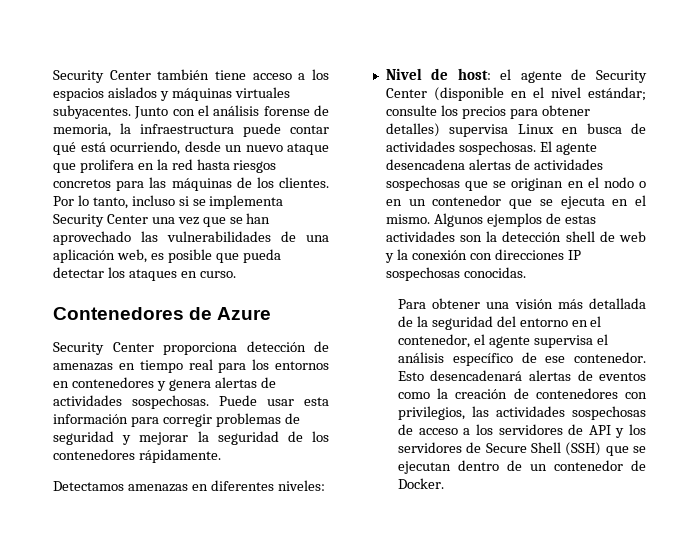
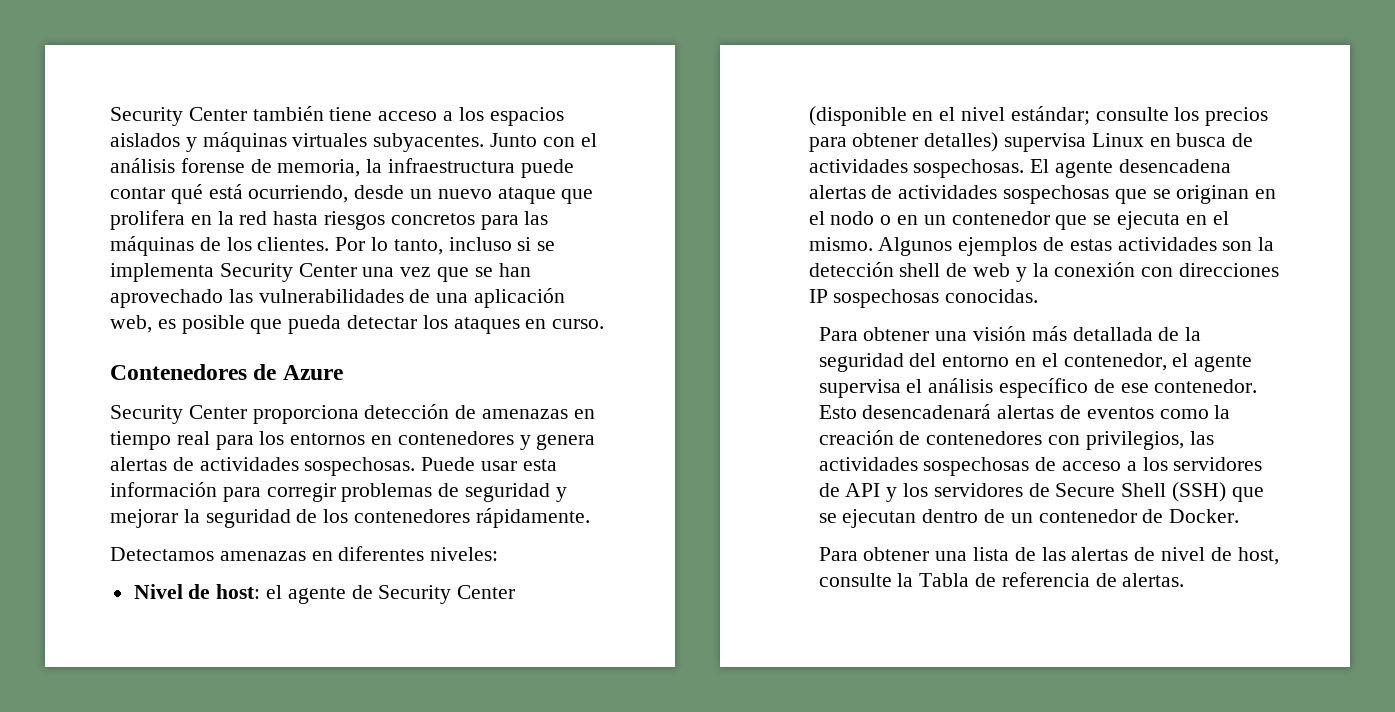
(444, 483) none -> [818,547,1279,565] [818,572,1185,587] // Para obtener una lista de las alertas de nivel de host, consulte la Tabla de referencia de alertas.

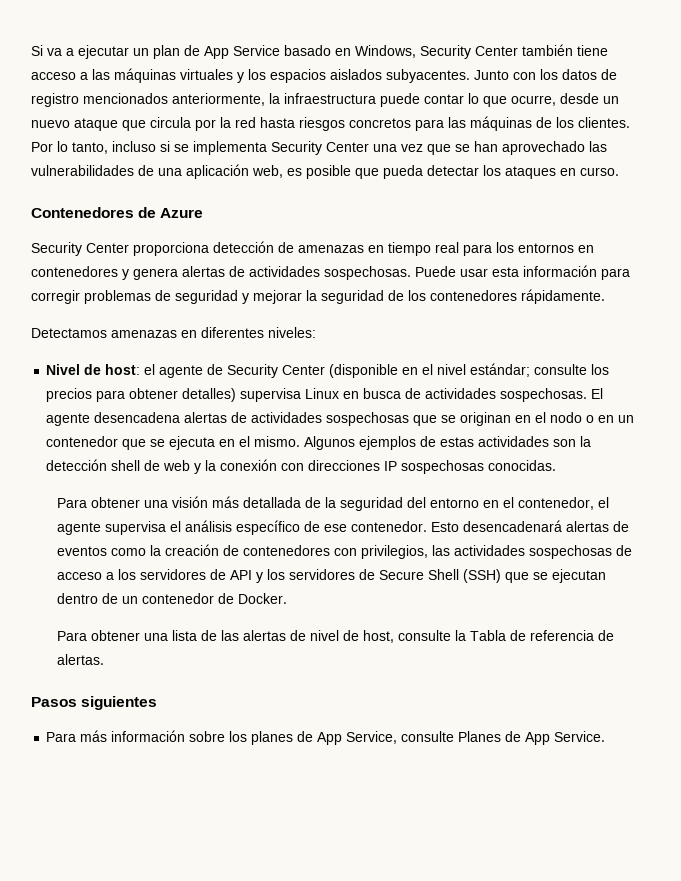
(110, 116) none -> [31,45,416,59] Si va a ejecutar un plan de App Service basado en Windows,
[458,107,564,126] [110,132,597,152] [110,158,361,177] los espacios aislados y máquinas virtuales subyacentes. Junto con el análisis forense de memoria, -> [92,68,617,83] [31,93,265,107] las máquinas virtuales y los espacios aislados subyacentes. Junto con los datos de registro mencionados anteriormente,
[170,184,349,204] qué está ocurriendo, -> [468,93,556,107] lo que ocurre,
[110,210,212,230] prolifera en -> [150,117,216,131] circula por
(1185, 580) none -> [31,696,158,710] [46,730,606,745] // Pasos siguientes // Para más información sobre los planes de App Service, consulte Planes de App Service.

